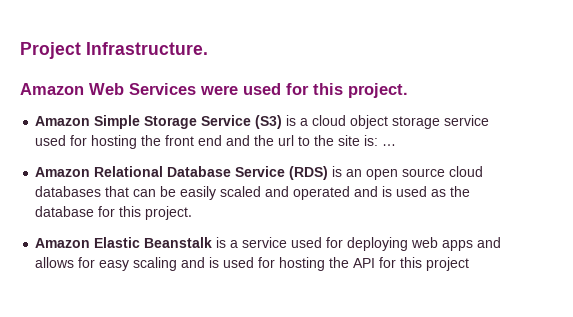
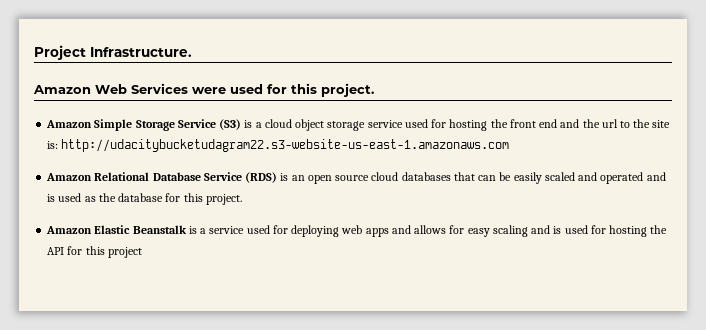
[382,144,397,146] … -> [61,139,510,152] http://udacitybucketudagram22.s3-website-us-east-1.amazonaws.com

